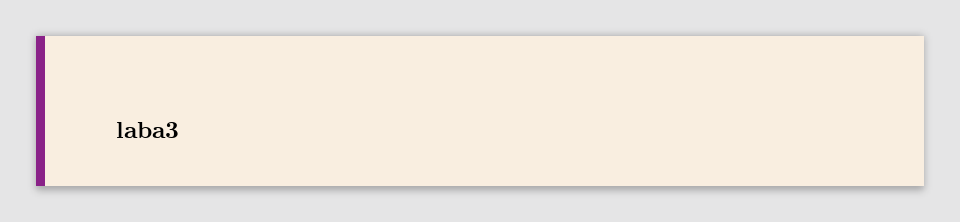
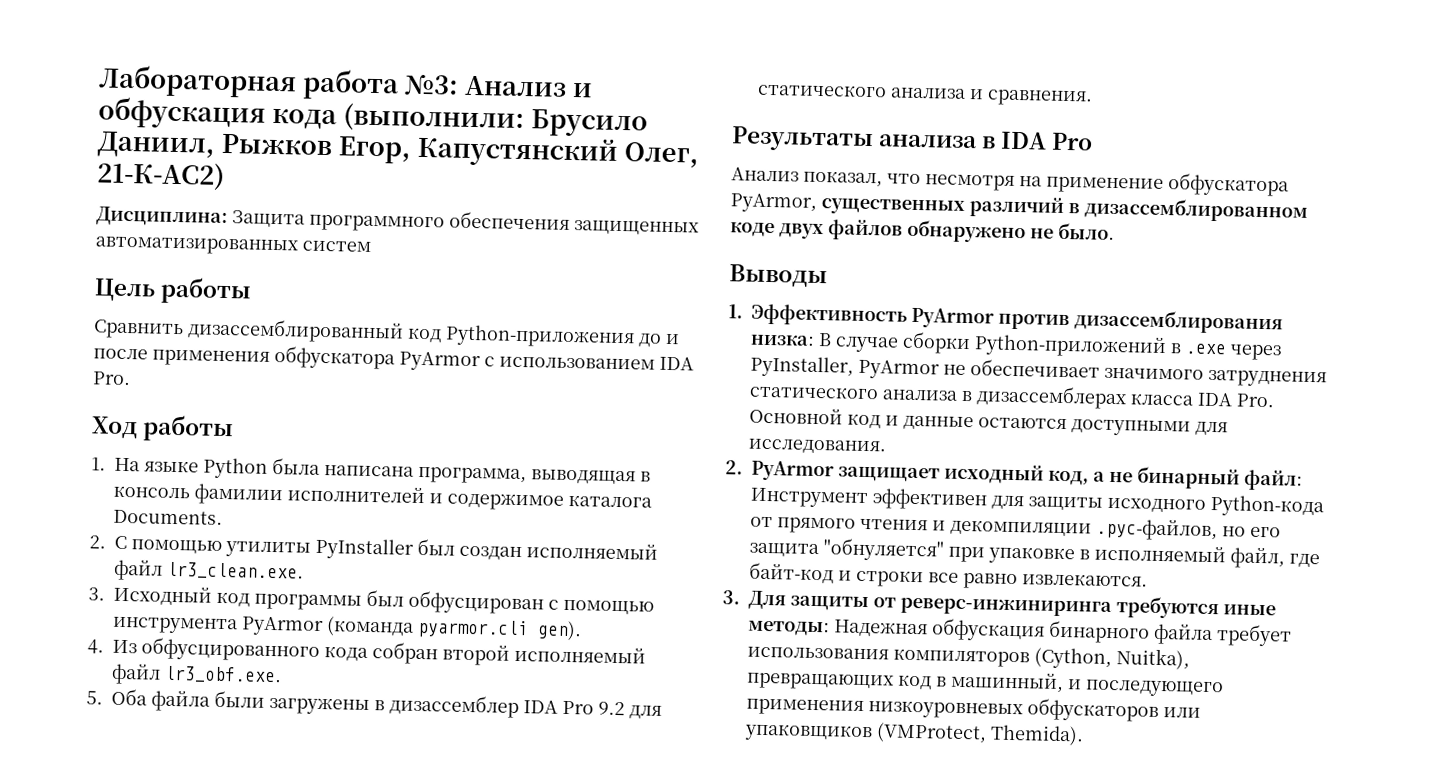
[116,122,179,138] laba3 -> [98,64,593,101] [98,96,648,138] [97,131,699,168] [96,161,225,191] [96,206,699,236] [95,236,371,256] [94,276,253,305] [93,318,680,349] [93,346,694,372] [92,371,131,386] [91,414,235,443] [91,457,651,485] [113,483,652,511] [113,509,223,525] [89,535,658,561] [114,559,304,581] [88,585,654,615] [112,616,582,641] [87,637,646,666] [111,663,282,685] [86,688,662,719] [757,83,1093,107] [731,126,1094,153] [731,167,1289,197] [730,193,1308,223] [730,219,1115,244] [729,264,828,289] [728,303,1283,335] [750,331,1282,361] [750,355,1327,388] [749,385,1275,410] [749,407,1228,437] [748,438,886,455] [725,460,1303,491] [750,487,1324,518] [750,516,1281,542] [749,538,1320,569] [749,562,1148,590] [722,590,1276,620] [748,618,1292,647] [747,646,1190,670] [746,671,1224,698] [746,698,1201,722] [744,722,1084,746] Лабораторная работа №3: Анализ и обфускация кода (выполнили: Брусило Даниил, Рыжков Егор, Капустянский Олег, 21-К-АС2) // Дисциплина: Защита программного обеспечения защищенных автоматизированных систем // Цель работы // Сравнить дизассемблированный код Python-приложения до и после применения обфускатора PyArmor с использованием IDA Pro. // Ход работы // 1. На языке Python была написана программа, выводящая в консоль фамилии исполнителей и содержимое каталога Documents. // 2. С помощью утилиты PyInstaller был создан исполняемый файл lr3_clean.exe. // 3. Исходный код программы был обфусцирован с помощью инструмента PyArmor (команда pyarmor.cli gen). // 4. Из обфусцированного кода собран второй исполняемый файл lr3_obf.exe. // 5. Оба файла были загружены в дизассемблер IDA Pro 9.2 для статического анализа и сравнения. // Результаты анализа в IDA Pro // Анализ показал, что несмотря на применение обфускатора PyArmor, существенных различий в дизассемблированном коде двух файлов обнаружено не было. // Выводы // 1. Эффективность PyArmor против дизассемблирования низка: В случае сборки Python-приложений в .exe через PyInstaller, PyArmor не обеспечивает значимого затруднения статического анализа в дизассемблерах класса IDA Pro. Основной код и данные остаются доступными для исследования. // 2. PyArmor защищает исходный код, а не бинарный файл: Инструмент эффективен для защиты исходного Python-кода от прямого чтения и декомпиляции .pyc-файлов, но его защита "обнуляется" при упаковке в исполняемый файл, где байт-код и строки все равно извлекаются. // 3. Для защиты от реверс-инжиниринга требуются иные методы: Надежная обфускация бинарного файла требует использования компиляторов (Cython, Nuitka), превращающих код в машинный, и последующего применения низкоуровневых обфускаторов или упаковщиков (VMProtect, Themida).

